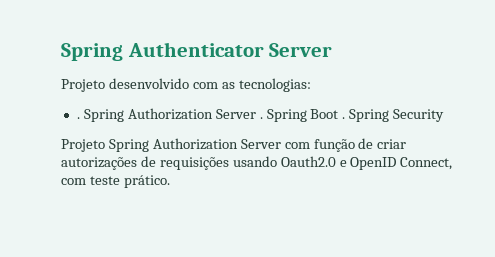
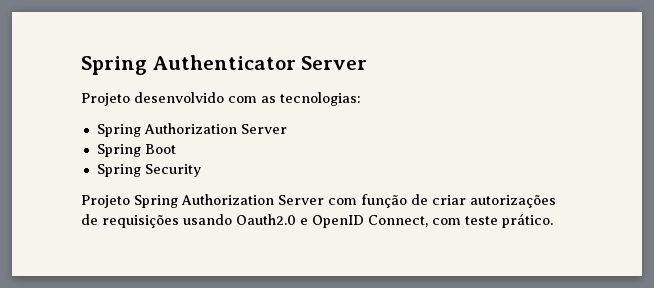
[76,108,263,122] . Spring Authorization Server . -> [96,123,287,137] Spring Authorization Server //
[342,117,346,119] . -> (176, 149) //

